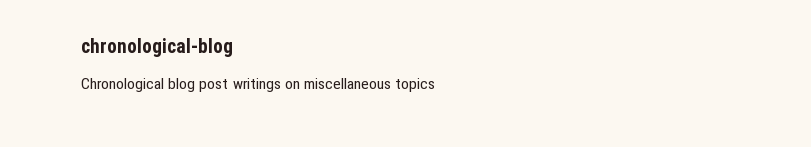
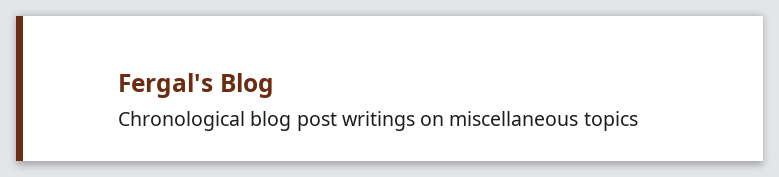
[81,38,233,57] chronological-blog -> [118,73,274,98] Fergal's Blog

